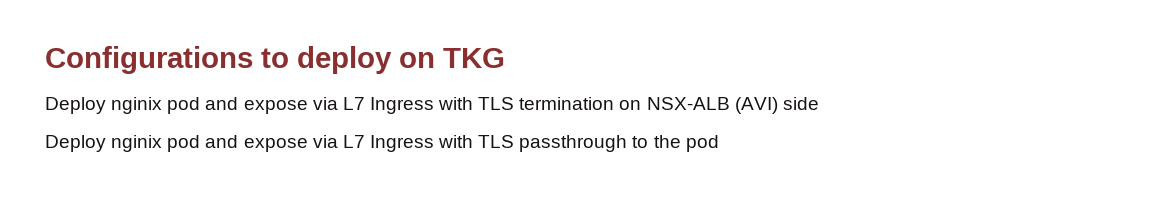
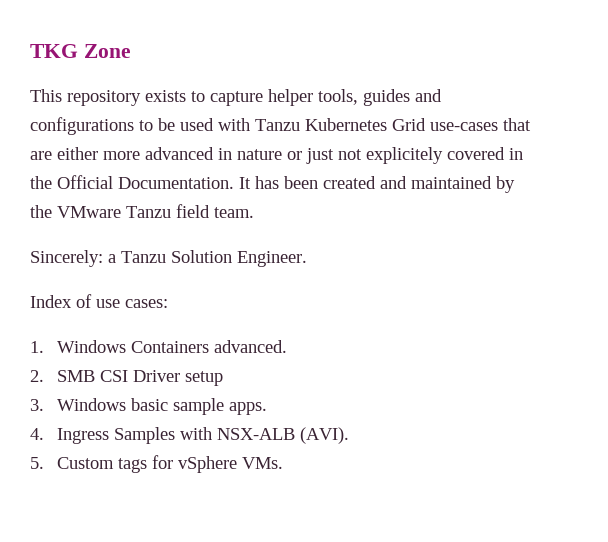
[45,46,505,74] [45,97,819,114] [45,135,719,152] Configurations to deploy on TKG // Deploy nginix pod and expose via L7 Ingress with TLS termination on NSX-ALB (AVI) side // Deploy nginix pod and expose via L7 Ingress with TLS passthrough to the pod -> [30,44,131,58] [30,89,442,106] [30,117,531,135] [30,147,523,164] [30,175,515,193] [30,204,254,218] [30,250,307,267] [30,294,168,308] [30,340,288,353] [30,370,224,386] [30,398,268,415] [30,427,350,444] [30,455,284,473] TKG Zone // This repository exists to capture helper tools, guides and configurations to be used with Tanzu Kubernetes Grid use-cases that are either more advanced in nature or just not explicitely covered in the Official Documentation. It has been created and maintained by the VMware Tanzu field team. // Sincerely: a Tanzu Solution Engineer. // Index of use cases: // 1. Windows Containers advanced. // 2. SMB CSI Driver setup // 3. Windows basic sample apps. // 4. Ingress Samples with NSX-ALB (AVI). // 5. Custom tags for vSphere VMs.

